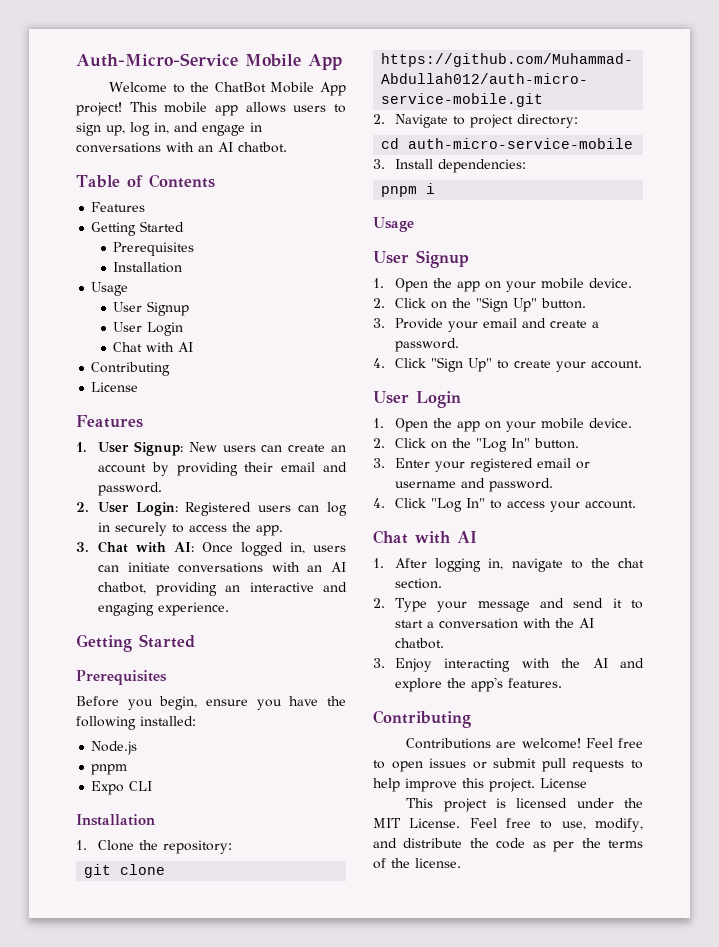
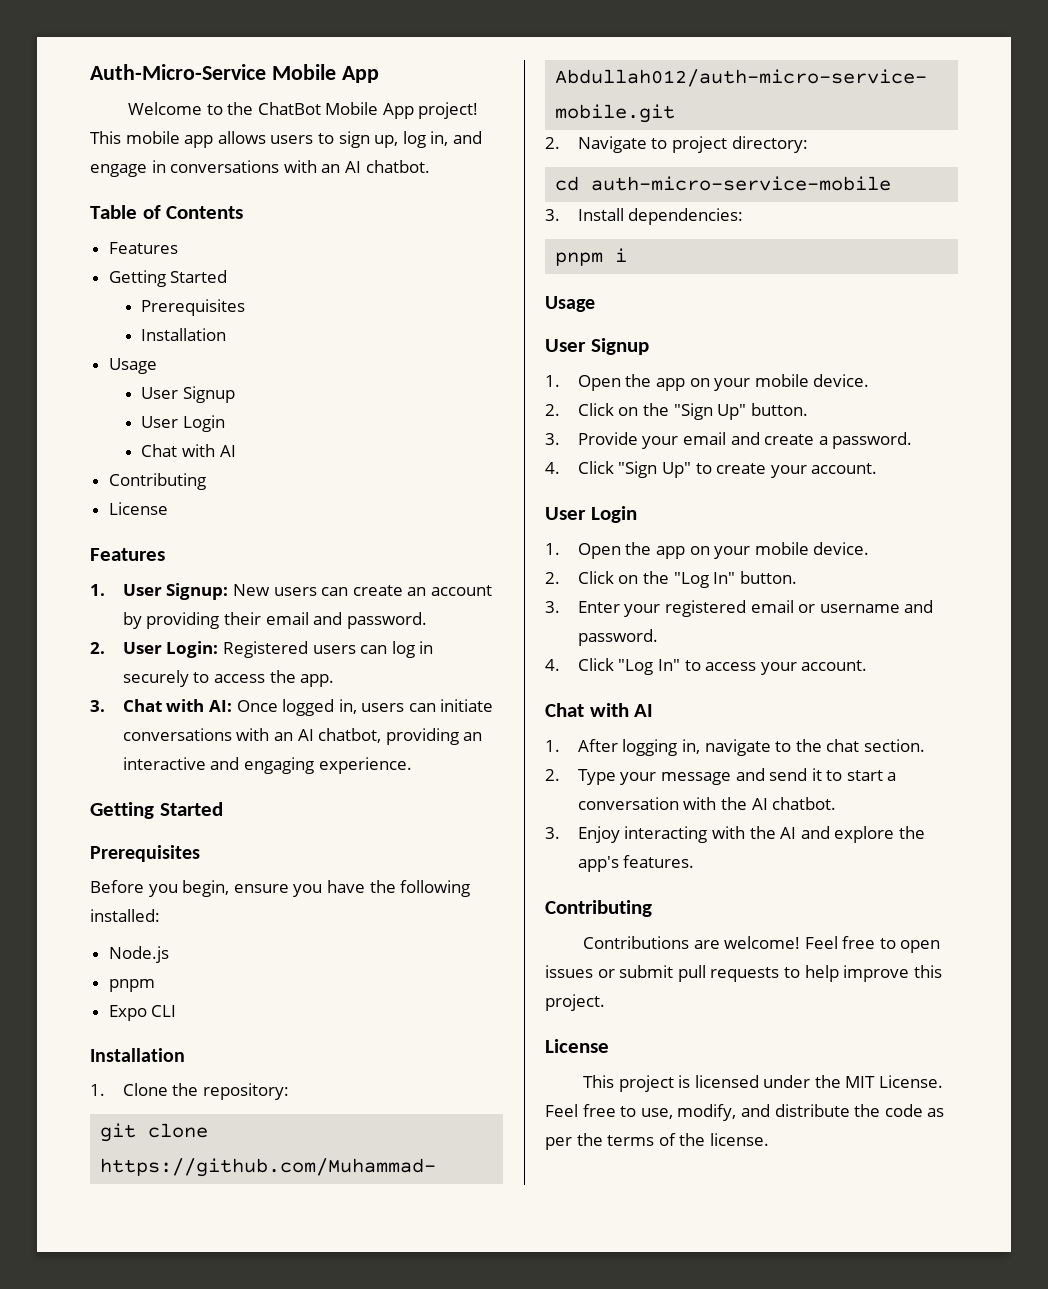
(535, 785) none -> (605, 1002) //

